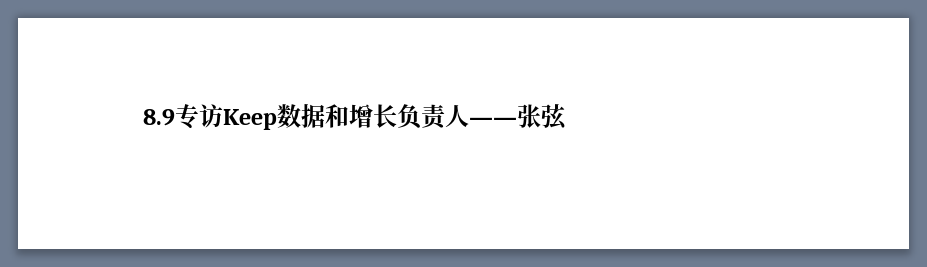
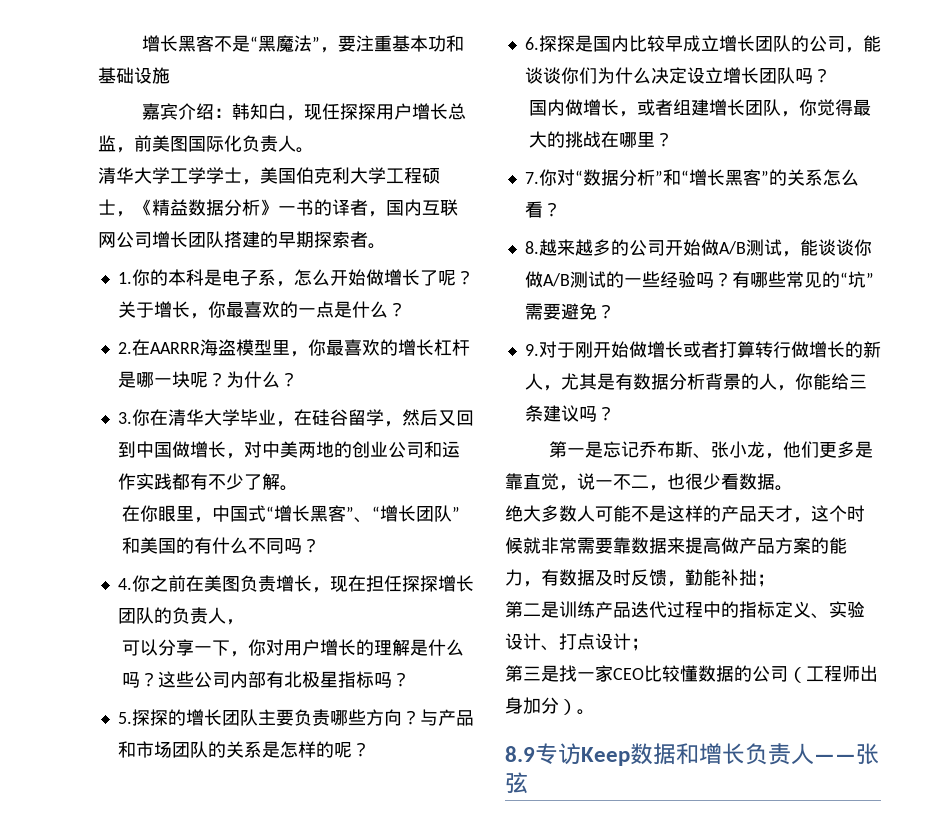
(143, 117) none -> [142,35,465,53] [98,67,170,84] [142,103,467,121] [98,135,314,153] [98,167,440,185] [98,199,458,217] [98,231,386,249] [117,269,474,287] [117,301,406,319] [117,339,470,357] [117,371,298,388] [117,409,474,427] [117,441,460,459] [117,473,298,491] [122,505,461,523] [122,537,321,554] [117,575,474,593] [117,607,244,625] [122,639,465,657] [122,671,411,688] [117,709,474,726] [117,741,370,758] [524,35,881,53] [524,67,831,84] [529,99,872,117] [529,131,674,148] [524,169,859,186] [524,201,561,218] [524,239,872,257] [524,271,874,288] [524,303,615,320] [524,341,881,358] [524,373,867,391] [524,405,615,422] [549,441,874,459] [505,473,793,491] [505,505,865,523] [505,537,847,554] [505,569,775,587] [505,601,865,619] [505,633,649,651] [505,665,878,683] [505,697,595,715] 增长黑客不是“黑魔法”，要注重基本功和基础设施 // 嘉宾介绍：韩知白，现任探探用户增长总监，前美图国际化负责人。 // 清华大学工学学士，美国伯克利大学工程硕士，《精益数据分析》一书的译者，国内互联网公司增长团队搭建的早期探索者。 // 1.你的本科是电子系，怎么开始做增长了呢？关于增长，你最喜欢的一点是什么？ // 2.在AARRR海盗模型里，你最喜欢的增长杠杆是哪一块呢？为什么？ // 3.你在清华大学毕业，在硅谷留学，然后又回到中国做增长，对中美两地的创业公司和运作实践都有不少了解。 // 在你眼里，中国式“增长黑客”、“增长团队”和美国的有什么不同吗？ // 4.你之前在美图负责增长，现在担任探探增长团队的负责人， // 可以分享一下，你对用户增长的理解是什么吗？这些公司内部有北极星指标吗？ // 5.探探的增长团队主要负责哪些方向？与产品和市场团队的关系是怎样的呢？ // 6.探探是国内比较早成立增长团队的公司，能谈谈你们为什么决定设立增长团队吗？ // 国内做增长，或者组建增长团队，你觉得最大的挑战在哪里？ // 7.你对“数据分析”和“增长黑客”的关系怎么看？ // 8.越来越多的公司开始做A/B测试，能谈谈你做A/B测试的一些经验吗？有哪些常见的“坑”需要避免？ // 9.对于刚开始做增长或者打算转行做增长的新人，尤其是有数据分析背景的人，你能给三条建议吗？ // 第一是忘记乔布斯、张小龙，他们更多是靠直觉，说一不二，也很少看数据。 // 绝大多数人可能不是这样的产品天才，这个时候就非常需要靠数据来提高做产品方案的能力，有数据及时反馈，勤能补拙； // 第二是训练产品迭代过程中的指标定义、实验设计、打点设计； // 第三是找一家CEO比较懂数据的公司（工程师出身加分）。 //

